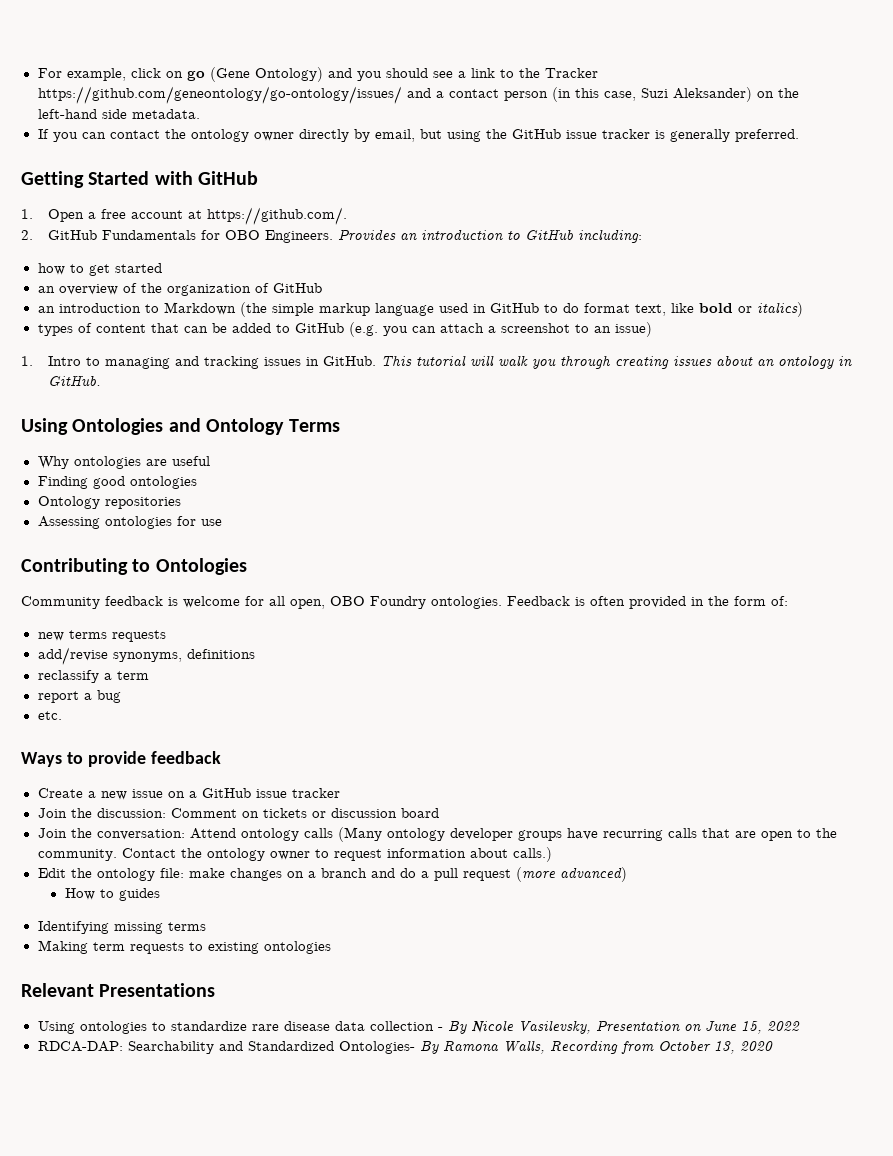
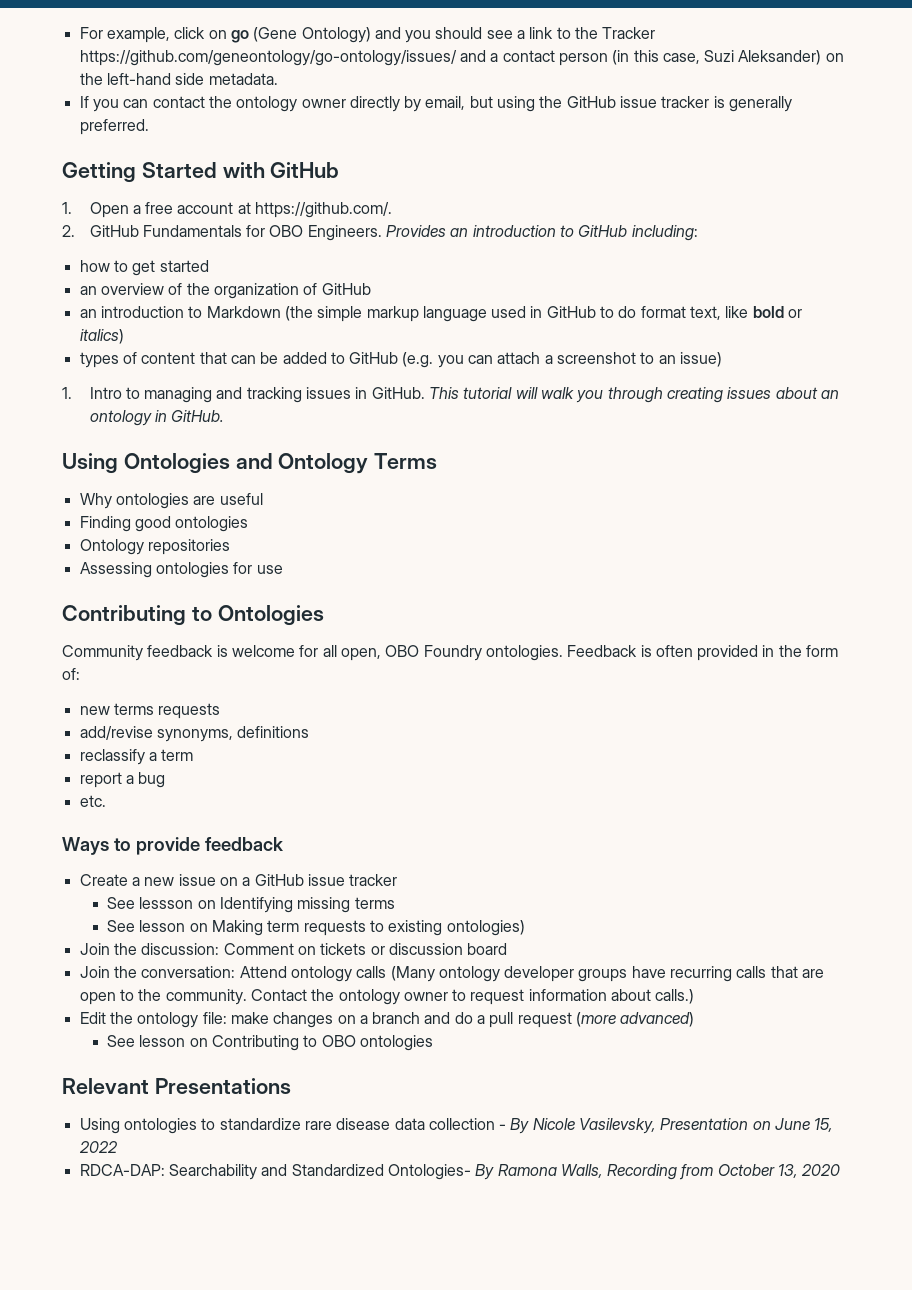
(340, 793) none -> [107,897,395,913] [107,920,525,936] // See lessson on Identifying missing terms // See lesson on Making term requests to existing ontologies)
[64,888,160,901] [37,921,206,934] [37,940,259,954] How to guides // Identifying missing terms // Making term requests to existing -> [107,1035,356,1051] See lesson on Contributing to OBO

